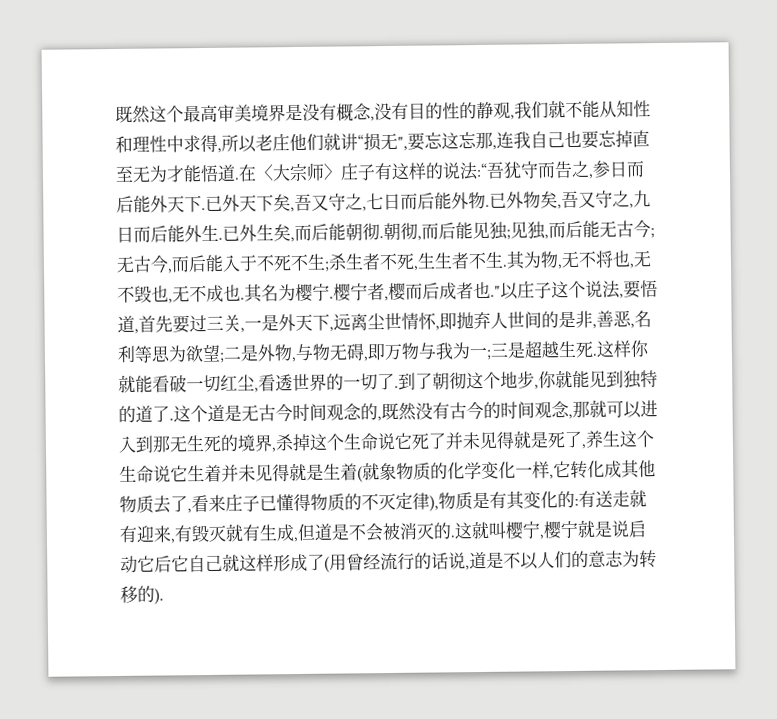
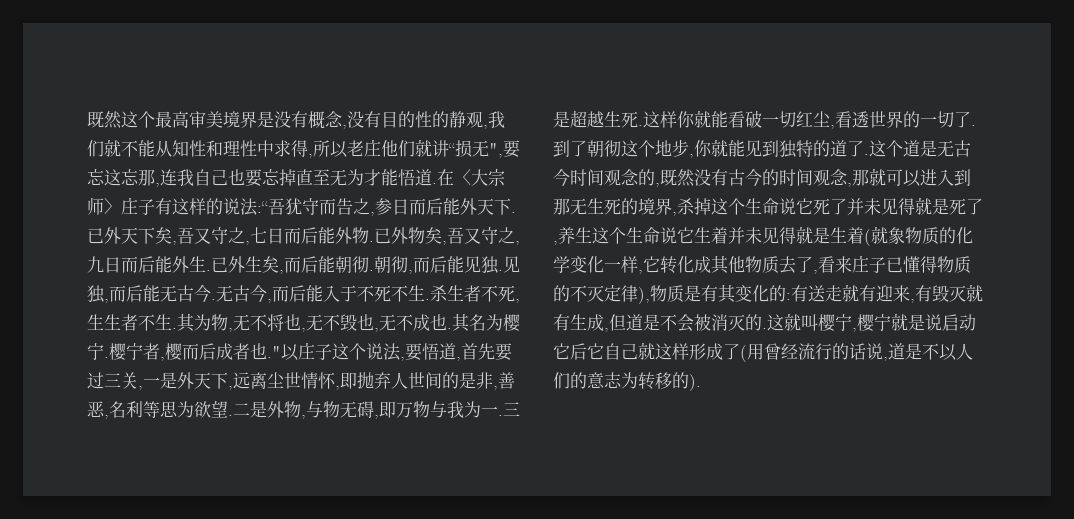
[506,229,511,240] ; -> [498,270,503,271] .
[650,228,655,239] ; -> [211,299,216,300] .
[324,261,330,272] ; -> [425,299,430,300] .
[219,352,225,363] ; -> [228,415,233,416] .
[486,349,492,360] ; -> [498,415,503,416] .

